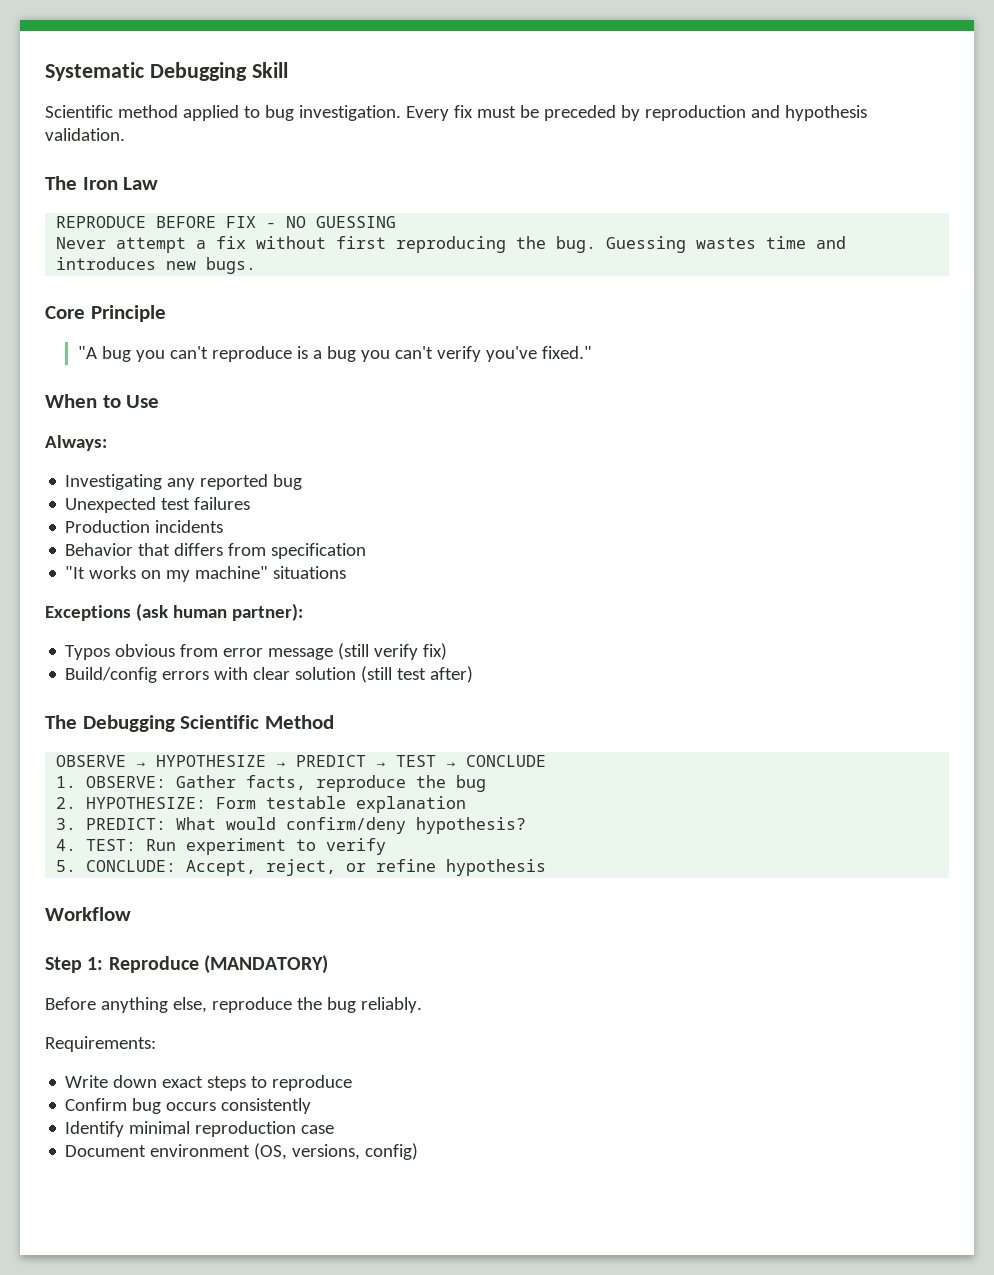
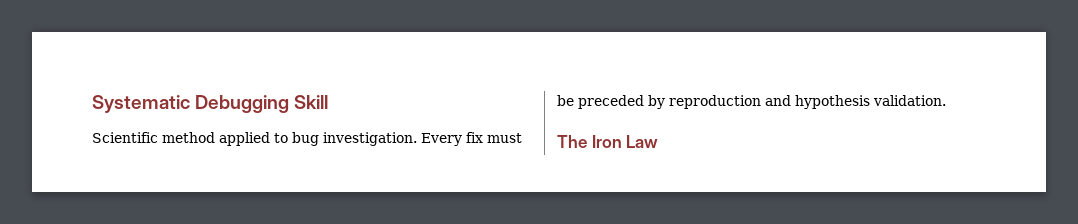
[56,216,397,228] [56,236,847,253] [56,257,257,274] [45,305,166,322] [78,346,593,362] [45,394,160,408] [45,435,107,451] [65,474,303,490] [65,497,251,513] [65,520,224,533] [65,543,367,559] [65,566,347,582] [45,603,303,621] [65,643,448,660] [65,666,474,683] [45,715,334,732] [56,755,547,767] [56,775,487,792] [56,796,467,813] [56,817,527,834] [56,838,387,855] [56,859,547,876] [45,907,131,921] [45,955,328,974] [45,997,422,1013] [45,1036,156,1052] [65,1075,353,1091] [65,1098,312,1114] [65,1121,335,1137] [65,1143,419,1160] // REPRODUCE BEFORE FIX - NO GUESSING // Never attempt a fix without first reproducing the bug. Guessing wastes time and introduces new bugs. // Core Principle // "A bug you can't reproduce is a bug you can't verify you've fixed." // When to Use // Always: // Investigating any reported bug // Unexpected test failures // Production incidents // Behavior that differs from specification // "It works on my machine" situations // Exceptions (ask human partner): // Typos obvious from error message (still verify fix) // Build/config errors with clear solution (still test after) // The Debugging Scientific Method // OBSERVE → HYPOTHESIZE → PREDICT → TEST → CONCLUDE // 1. OBSERVE: Gather facts, reproduce the bug // 2. HYPOTHESIZE: Form testable explanation // 3. PREDICT: What would confirm/deny hypothesis? // 4. TEST: Run experiment to verify // 5. CONCLUDE: Accept, reject, or refine hypothesis // Workflow // Step 1: Reproduce (MANDATORY) // Before anything else, reproduce the bug reliably. // Requirements: // Write down exact steps to reproduce // Confirm bug occurs consistently // Identify minimal reproduction case // Document environment (OS, versions, config) -> (659, 141) none

